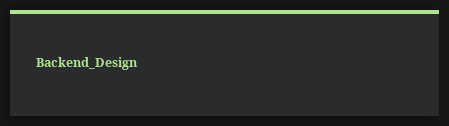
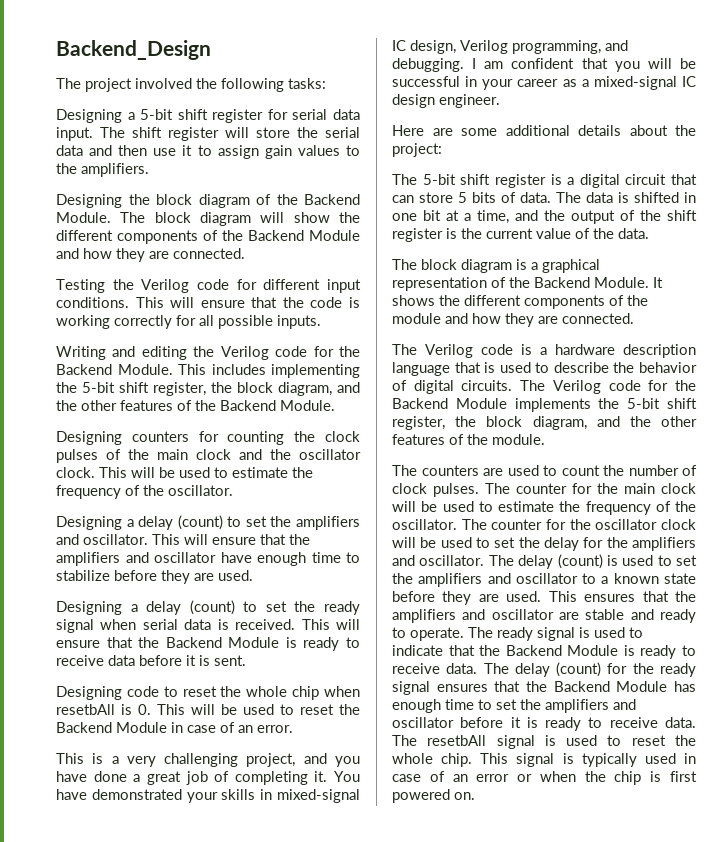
(138, 63) none -> [56,78,326,92] [56,109,360,123] [56,127,360,141] [56,145,360,159] [56,163,149,177] [56,194,360,208] [56,212,360,226] [56,230,360,244] [56,248,245,262] [56,279,361,293] [56,297,360,308] [56,315,321,329] [56,346,360,360] [56,364,360,378] [56,382,360,396] [56,400,335,411] [56,431,361,445] [56,449,361,463] [56,467,313,478] [56,485,233,499] [56,515,361,530] [56,534,310,545] [56,552,360,566] [56,570,253,584] [56,600,360,615] [56,619,360,633] [56,637,360,651] [56,655,246,666] [56,686,360,700] [56,704,360,715] [56,722,293,733] [56,753,360,767] [56,771,360,785] [56,789,360,803] [392,40,628,54] [392,58,696,72] [392,76,696,90] [392,94,500,108] [392,125,696,136] [392,143,442,157] [392,174,697,188] [392,192,696,203] [392,210,697,224] [392,228,649,242] [392,259,600,273] [392,277,663,291] [392,295,648,309] [392,313,634,327] [392,344,696,358] [392,362,697,376] [392,380,696,394] [392,398,697,412] [392,416,697,430] [392,434,545,445] [392,465,697,476] [392,483,696,497] [392,501,696,515] [392,519,696,530] [392,537,696,551] [392,554,697,569] [392,573,696,587] [392,591,696,605] [392,609,696,623] [392,627,643,641] [392,645,696,659] [392,662,696,677] [392,681,696,695] [392,699,636,713] [392,717,696,731] [392,735,696,749] [392,753,696,767] [392,771,697,785] [392,789,475,803] // The project involved the following tasks: // Designing a 5-bit shift register for serial data input. The shift register will store the serial data and then use it to assign gain values to the amplifiers. // Designing the block diagram of the Backend Module. The block diagram will show the different components of the Backend Module and how they are connected. // Testing the Verilog code for different input conditions. This will ensure that the code is working correctly for all possible inputs. // Writing and editing the Verilog code for the Backend Module. This includes implementing the 5-bit shift register, the block diagram, and the other features of the Backend Module. // Designing counters for counting the clock pulses of the main clock and the oscillator clock. This will be used to estimate the frequency of the oscillator. // Designing a delay (count) to set the amplifiers and oscillator. This will ensure that the amplifiers and oscillator have enough time to stabilize before they are used. // Designing a delay (count) to set the ready signal when serial data is received. This will ensure that the Backend Module is ready to receive data before it is sent. // Designing code to reset the whole chip when resetbAll is 0. This will be used to reset the Backend Module in case of an error. // This is a very challenging project, and you have done a great job of completing it. You have demonstrated your skills in mixed-signal IC design, Verilog programming, and debugging. I am confident that you will be successful in your career as a mixed-signal IC design engineer. // Here are some additional details about the project: // The 5-bit shift register is a digital circuit that can store 5 bits of data. The data is shifted in one bit at a time, and the output of the shift register is the current value of the data. // The block diagram is a graphical representation of the Backend Module. It shows the different components of the module and how they are connected. // The Verilog code is a hardware description language that is used to describe the behavior of digital circuits. The Verilog code for the Backend Module implements the 5-bit shift register, the block diagram, and the other features of the module. // The counters are used to count the number of clock pulses. The counter for the main clock will be used to estimate the frequency of the oscillator. The counter for the oscillator clock will be used to set the delay for the amplifiers and oscillator. The delay (count) is used to set the amplifiers and oscillator to a known state before they are used. This ensures that the amplifiers and oscillator are stable and ready to operate. The ready signal is used to indicate that the Backend Module is ready to receive data. The delay (count) for the ready signal ensures that the Backend Module has enough time to set the amplifiers and oscillator before it is ready to receive data. The resetbAll signal is used to reset the whole chip. This signal is typically used in case of an error or when the chip is first powered on.

